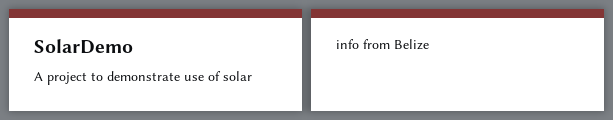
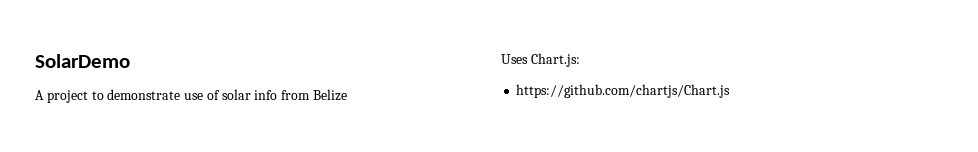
(429, 44) none -> [501,53,580,67] [516,84,731,98] // Uses Chart.js: // https://github.com/chartjs/Chart.js

